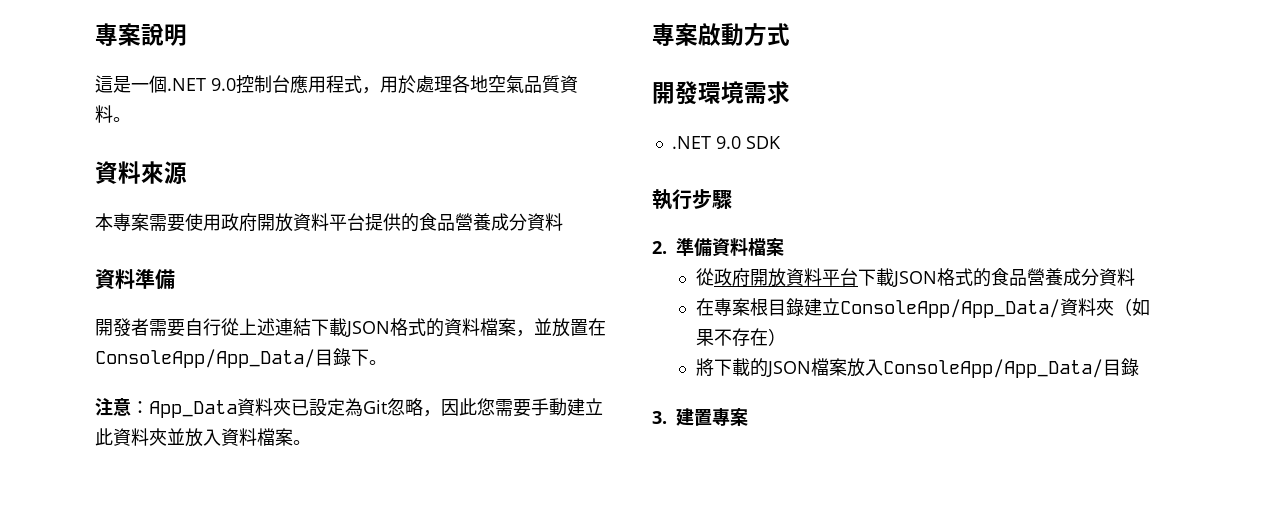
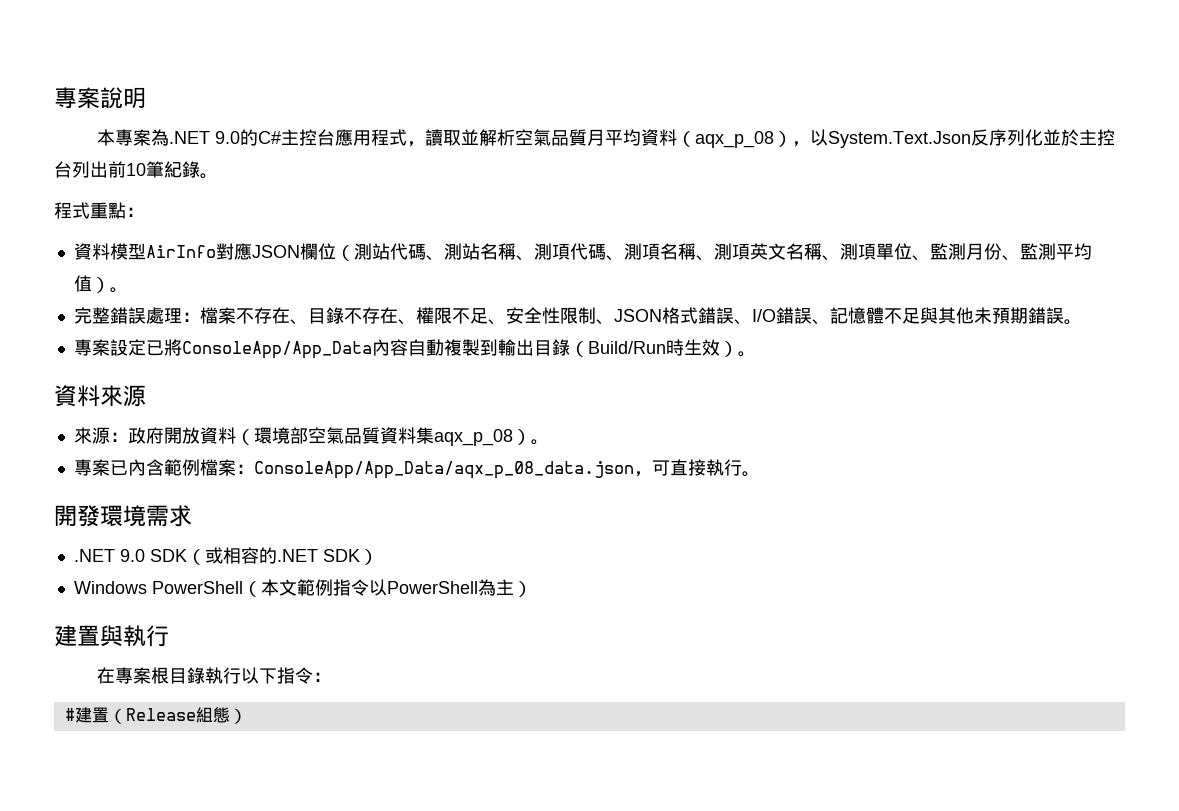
[95,75,578,94] [95,105,131,123] [95,161,187,185] [95,213,563,232] [95,269,175,290] [95,318,606,337] [95,348,387,368] [95,398,603,418] [95,428,311,447] [652,23,790,46] 這是一個.NET 9.0控制台應用程式，用於處理各地空氣品質資料。 // 資料來源 // 本專案需要使用政府開放資料平台提供的食品營養成分資料 // 資料準備 // 開發者需要自行從上述連結下載JSON格式的資料檔案，並放置在ConsoleApp/App_Data/目錄下。 // 注意：App_Data資料夾已設定為Git忽略，因此您需要手動建立此資料夾並放入資料檔案。 // 專案啟動方式 -> [97,129,1116,148] [54,161,218,179] [54,202,144,219] [73,243,1092,261] [73,275,128,293] [73,307,1082,325] [73,339,756,359] [54,385,146,407] [73,427,549,446] [73,459,760,479] 本專案為.NET 9.0的C#主控台應用程式，讀取並解析空氣品質月平均資料（aqx_p_08），以System.Text.Json反序列化並於主控台列出前10筆紀錄。 // 程式重點： // 資料模型AirInfo對應JSON欄位（測站代碼、測站名稱、測項代碼、測項名稱、測項英文名稱、測項單位、監測月份、監測平均值）。 // 完整錯誤處理：檔案不存在、目錄不存在、權限不足、安全性限制、JSON格式錯誤、I/O錯誤、記憶體不足與其他未預期錯誤。 // 專案設定已將ConsoleApp/App_Data內容自動複製到輸出目錄（Build/Run時生效）。 // 資料來源 // 來源：政府開放資料（環境部空氣品質資料集aqx_p_08）。 // 專案已內含範例檔案：ConsoleApp/App_Data/aqx_p_08_data.json，可直接執行。
[652,189,732,210] [652,237,784,257] [695,268,1135,287] [695,298,1150,318] [695,328,786,346] [695,358,1139,378] [652,408,748,426] // 執行步驟 // 2.準備資料檔案 // 從政府開放資料平台下載JSON格式的食品營養成分資料 // 在專案根目錄建立ConsoleApp/App_Data/資料夾（如果不存在） // 將下載的JSON檔案放入ConsoleApp/App_Data/目錄 // 3.建置專案 -> [186,547,378,565] [73,579,532,597] [54,625,169,647] [97,667,332,684] [64,707,247,724] （或相容的.NET SDK） // Windows PowerShell（本文範例指令以PowerShell為主） // 建置與執行 // 在專案根目錄執行以下指令： // #建置（Release組態）

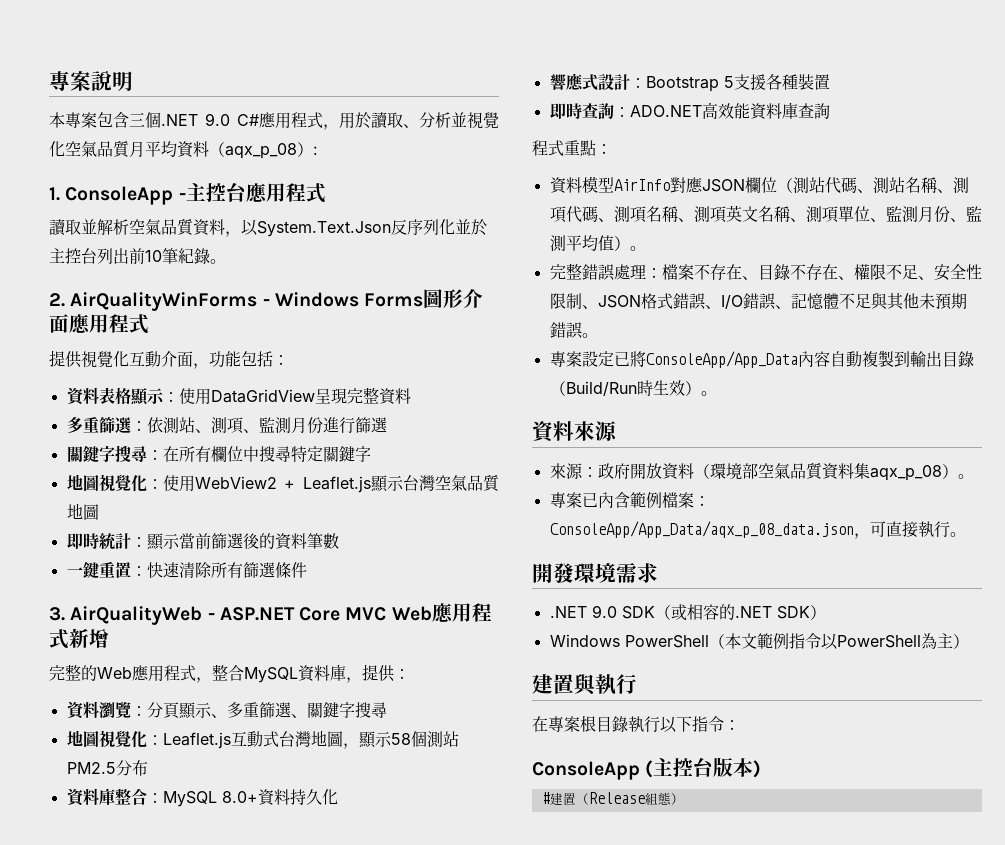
[151,129,516,147] 為.NET 9.0的C#主控台應用程式，讀取並解析 -> [97,112,499,130] [49,141,65,157] 包含三個.NET 9.0 C#應用程式，用於讀取、分析並視覺化
(793, 139) none -> [313,146,318,155] [49,182,326,205] [49,219,225,236] : // 1. ConsoleApp -主控台應用程式 // 讀取並解析空氣品質資料
(218, 176) none -> [49,289,484,311] [49,314,149,334] [49,350,289,369] [66,387,411,406] [66,416,388,434] [66,445,371,463] [66,474,500,493] [66,503,99,520] [66,533,339,550] [66,561,307,578] [49,603,492,625] [49,628,109,649] [49,664,410,683] [66,701,387,719] [66,730,459,749] [66,760,148,776] [66,788,338,807] [549,73,830,92] [549,102,830,120] // 2. AirQualityWinForms - Windows Forms圖形介面應用程式 // 提供視覺化互動介面，功能包括： // 資料表格顯示：使用DataGridView呈現完整資料 // 多重篩選：依測站、測項、監測月份進行篩選 // 關鍵字搜尋：在所有欄位中搜尋特定關鍵字 // 地圖視覺化：使用WebView2 + Leaflet.js顯示台灣空氣品質地圖 // 即時統計：顯示當前篩選後的資料筆數 // 一鍵重置：快速清除所有篩選條件 // 3. AirQualityWeb - ASP.NET Core MVC Web應用程式新增 // 完整的Web應用程式，整合MySQL資料庫，提供： // 資料瀏覽：分頁顯示、多重篩選、關鍵字搜尋 // 地圖視覺化：Leaflet.js互動式台灣地圖，顯示58個測站PM2.5分布 // 資料庫整合：MySQL 8.0+資料持久化 // 響應式設計：Bootstrap 5支援各種裝置 // 即時查詢：ADO.NET高效能資料庫查詢
(332, 677) none -> [532,757,762,780] // ConsoleApp (主控台版本)

